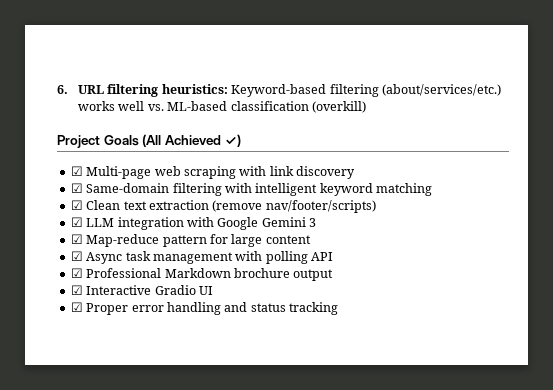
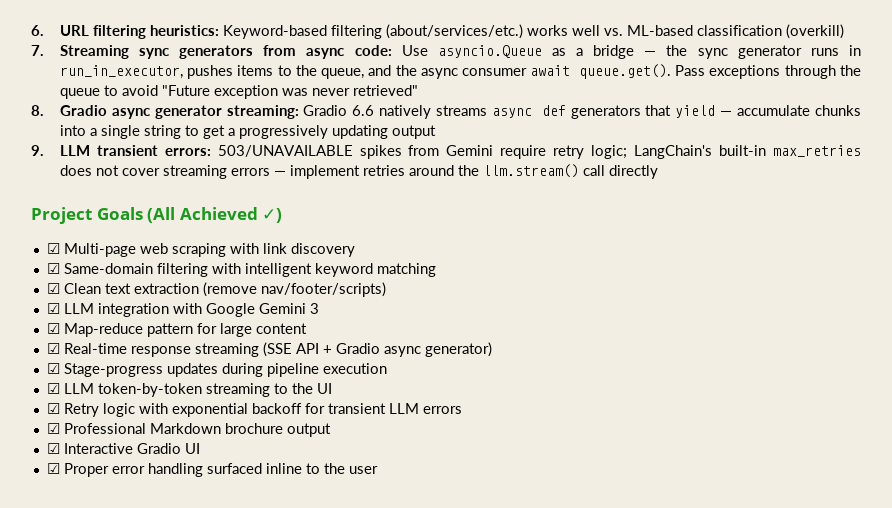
(366, 107) none -> [31,45,861,59] [59,64,861,79] [59,85,418,99] [31,105,861,119] [59,125,436,139] [31,145,861,159] [59,164,658,179] // 7. Streaming sync generators from async code: Use asyncio.Queue as a bridge — the sync generator runs in run_in_executor, pushes items to the queue, and the async consumer await queue.get(). Pass exceptions through the queue to avoid "Future exception was never retrieved" // 8. Gradio async generator streaming: Gradio 6.6 natively streams async def generators that yield — accumulate chunks into a single string to get a progressively updating output // 9. LLM transient errors: 503/UNAVAILABLE spikes from Gemini require retry logic; LangChain's built-in max_retries does not cover streaming errors — implement retries around the llm.stream() call directly
[86,251,333,264] Async task management with polling API -> [63,342,492,357] [46,363,387,377] [46,383,332,397] [46,403,462,417] Real-time response streaming (SSE API + Gradio async generator) // ☑ Stage-progress updates during pipeline execution // ☑ LLM token-by-token streaming to the UI // ☑ Retry logic with exponential backoff for transient LLM errors
[224,302,338,315] and status tracking -> [206,463,378,474] surfaced inline to the user

